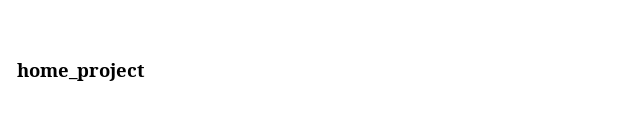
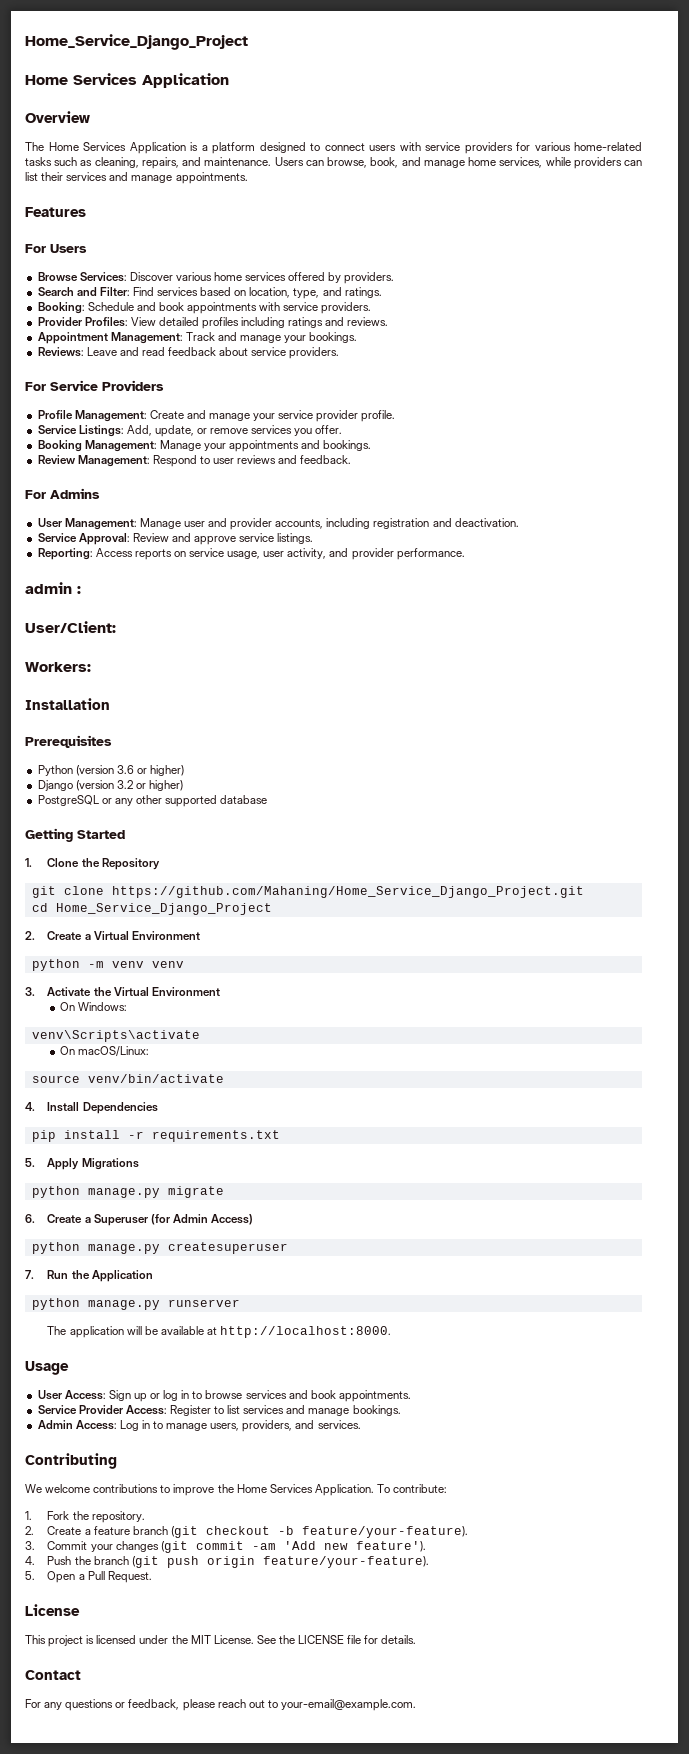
[17,63,145,81] home_project -> [25,34,248,50] [25,73,229,88] [25,111,90,123] [25,142,642,154] [25,157,643,169] [25,172,248,184] [25,207,86,217] [25,244,87,253] [37,272,395,284] [37,287,382,299] [37,302,372,314] [37,317,389,329] [37,332,358,344] [37,347,340,359] [25,380,164,391] [37,410,396,422] [37,425,343,437] [37,440,372,452] [37,455,352,467] [25,488,100,499] [37,518,519,530] [37,533,314,545] [37,548,465,560] [25,582,81,594] [25,621,116,633] [25,662,91,672] [25,698,110,710] [25,735,112,748] [37,765,185,776] [37,780,184,791] [37,795,268,807] [25,828,125,842] [25,858,160,870] [31,886,584,898] [31,903,272,915] [25,931,200,940] [31,959,184,971] [25,987,220,996] [60,1002,128,1011] [31,1030,200,1042] [60,1046,150,1057] [31,1074,224,1083] [25,1102,158,1114] [31,1130,280,1142] [25,1158,139,1170] [31,1186,224,1198] [25,1214,253,1226] [31,1242,288,1254] [25,1270,153,1282] [31,1298,240,1310] [47,1326,392,1338] [25,1361,69,1375] [37,1390,411,1402] [37,1405,401,1416] [37,1420,361,1432] [25,1453,117,1469] [25,1484,448,1496] [25,1511,145,1523] [25,1526,468,1538] [25,1541,426,1553] [25,1556,429,1568] [25,1571,152,1583] [25,1604,80,1616] [25,1635,417,1647] [25,1670,81,1680] [25,1699,416,1711] Home_Service_Django_Project // Home Services Application // Overview // The Home Services Application is a platform designed to connect users with service providers for various home-related tasks such as cleaning, repairs, and maintenance. Users can browse, book, and manage home services, while providers can list their services and manage appointments. // Features // For Users // Browse Services: Discover various home services offered by providers. // Search and Filter: Find services based on location, type, and ratings. // Booking: Schedule and book appointments with service providers. // Provider Profiles: View detailed profiles including ratings and reviews. // Appointment Management: Track and manage your bookings. // Reviews: Leave and read feedback about service providers. // For Service Providers // Profile Management: Create and manage your service provider profile. // Service Listings: Add, update, or remove services you offer. // Booking Management: Manage your appointments and bookings. // Review Management: Respond to user reviews and feedback. // For Admins // User Management: Manage user and provider accounts, including registration and deactivation. // Service Approval: Review and approve service listings. // Reporting: Access reports on service usage, user activity, and provider performance. // admin : // User/Client: // Workers: // Installation // Prerequisites // Python (version 3.6 or higher) // Django (version 3.2 or higher) // PostgreSQL or any other supported database // Getting Started // 1. Clone the Repository // git clone https://github.com/Mahaning/Home_Service_Django_Project.git // cd Home_Service_Django_Project // 2. Create a Virtual Environment // python -m venv venv // 3. Activate the Virtual Environment // On Windows: // venv\Scripts\activate // On macOS/Linux: // source venv/bin/activate // 4. Install Dependencies // pip install -r requirements.txt // 5. Apply Migrations // python manage.py migrate // 6. Create a Superuser (for Admin Access) // python manage.py createsuperuser // 7. Run the Application // python manage.py runserver // The application will be available at http://localhost:8000. // Usage // User Access: Sign up or log in to browse services and book appointments. // Service Provider Access: Register to list services and manage bookings. // Admin Access: Log in to manage users, providers, and services. // Contributing // We welcome contributions to improve the Home Services Application. To contribute: // 1. Fork the repository. // 2. Create a feature branch (git checkout -b feature/your-feature). // 3. Commit your changes (git commit -am 'Add new feature'). // 4. Push the branch (git push origin feature/your-feature). // 5. Open a Pull Request. // License // This project is licensed under the MIT License. See the LICENSE file for details. // Contact // For any questions or feedback, please reach out to your-email@example.com.

